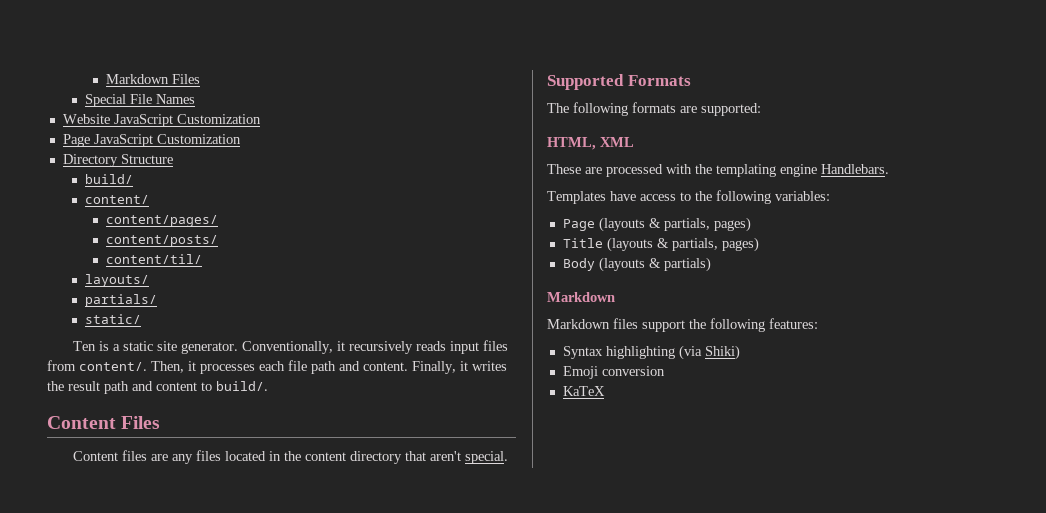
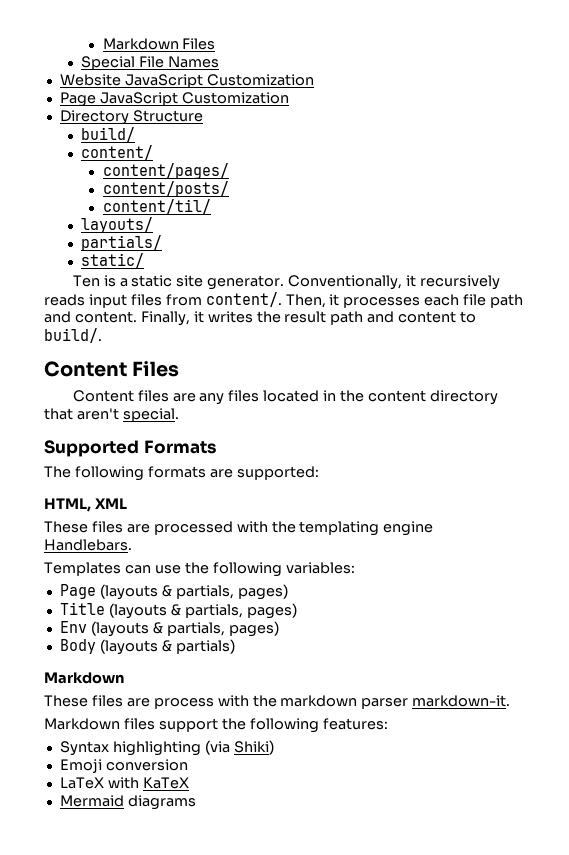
(581, 169) none -> [91,521,123,533] files
[610,191,691,201] have access to -> [124,565,181,574] can use
(759, 244) none -> [59,621,279,637] // Env (layouts & partials, pages)
(615, 297) none -> [44,695,511,709] // These files are process with the markdown parser markdown-it.
(665, 371) none -> [59,777,139,789] LaTeX with
(605, 391) none -> [59,795,196,810] // Mermaid diagrams

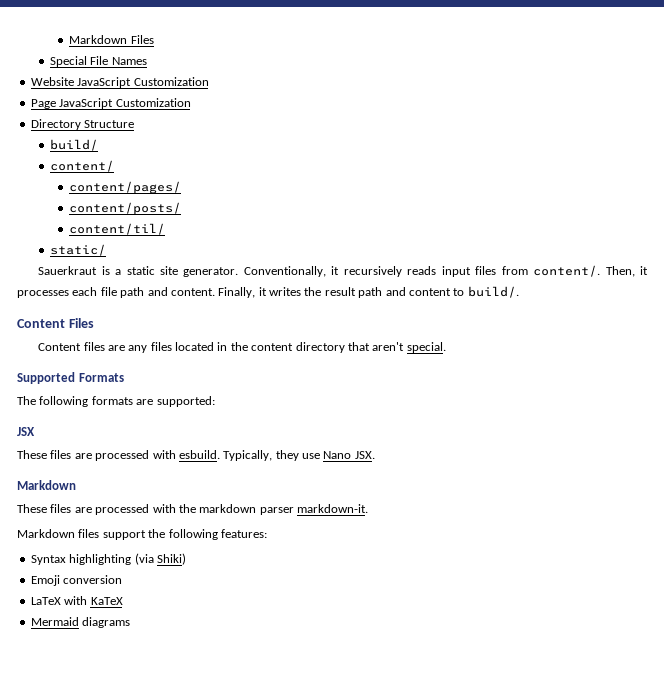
[81,217,154,233] [81,235,163,251] // layouts/ // partials/ -> (166, 229) none
[72,275,100,287] Ten -> [38,266,98,275] Sauerkraut
[44,498,127,512] [44,521,434,536] [44,539,132,551] [44,562,355,577] [59,584,288,600] [59,602,297,619] [59,621,279,637] [59,639,235,655] HTML, XML // These files are processed with the templating engine Handlebars. // Templates can use the following variables: // Page (layouts & partials, pages) // Title (layouts & partials, pages) // Env (layouts & partials, pages) // Body (layouts & partials) -> [17,427,35,436] [17,450,375,461] JSX // These files are processed with esbuild. Typically, they use Nano JSX.
[153,698,214,709] process -> [95,504,150,515] processed

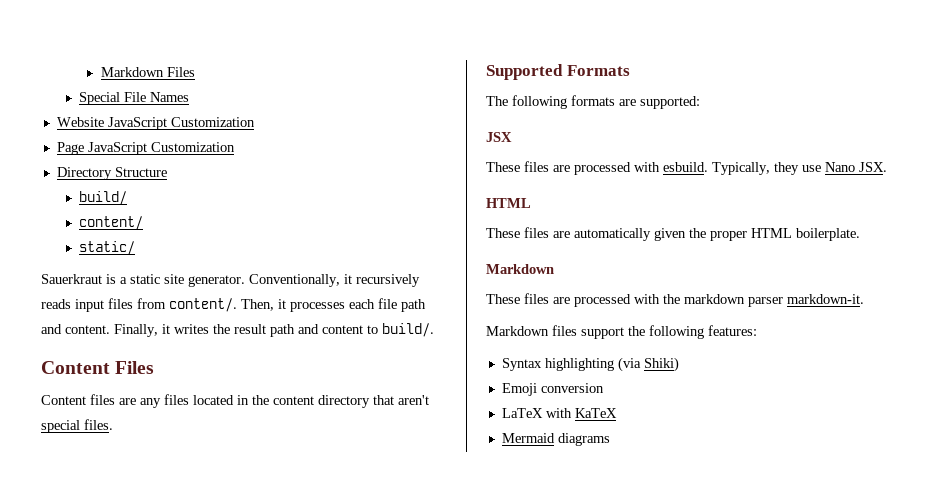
[69,181,182,194] [69,202,182,215] [69,223,166,235] // content/pages/ // content/posts/ // content/til/ -> (143, 223) none
[406,342,446,353] special. -> [41,419,113,433] special files.
(375, 455) none -> [486,198,531,208] [486,227,860,241] // HTML // These files are automatically given the proper HTML boilerplate.

